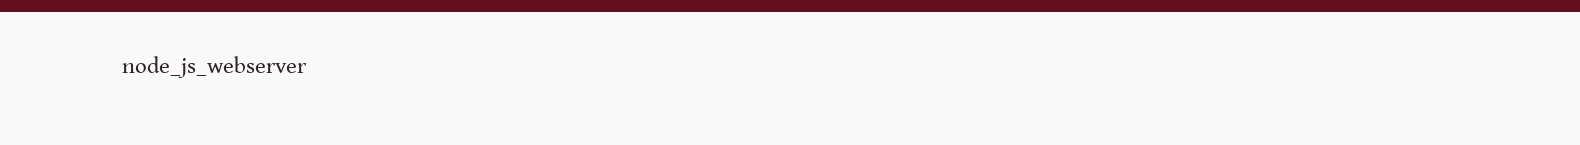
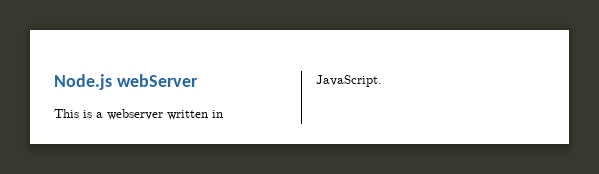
[122,56,307,78] node_js_webserver -> [54,74,198,90] [54,109,223,120] [316,75,382,87] Node.js webServer // This is a webserver written in JavaScript.

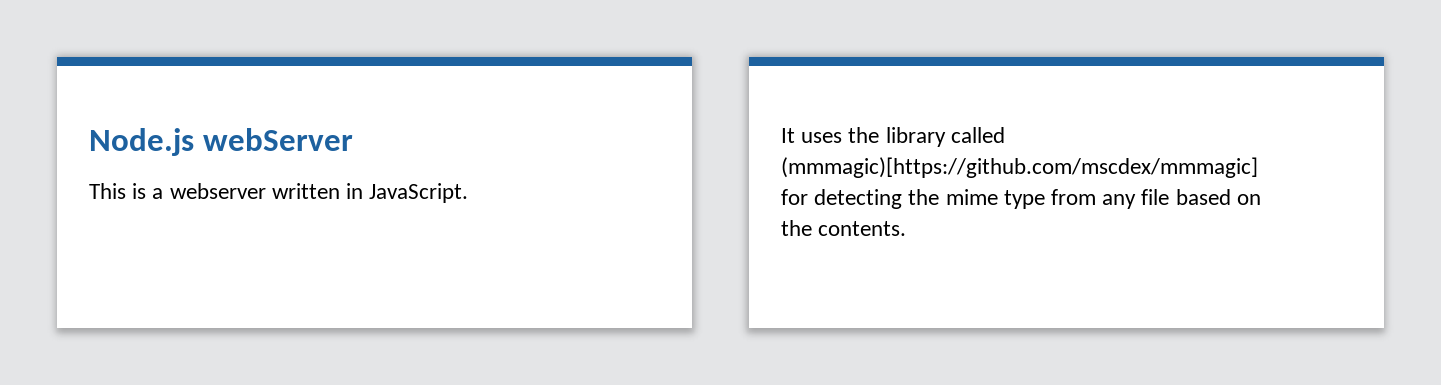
(382, 81) none -> [781,127,1005,147] [781,157,1258,178] [781,189,1261,209] [781,220,907,236] // It uses the library called (mmmagic)[https://github.com/mscdex/mmmagic] for detecting the mime type from any file based on the contents.

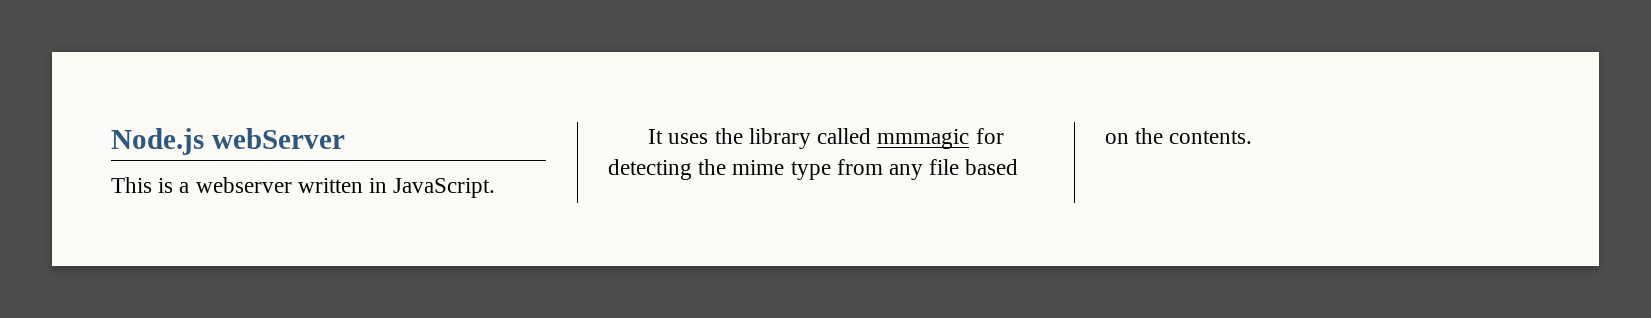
[781,157,1258,178] (mmmagic)[https://github.com/mscdex/mmmagic] -> [877,129,970,149] mmmagic

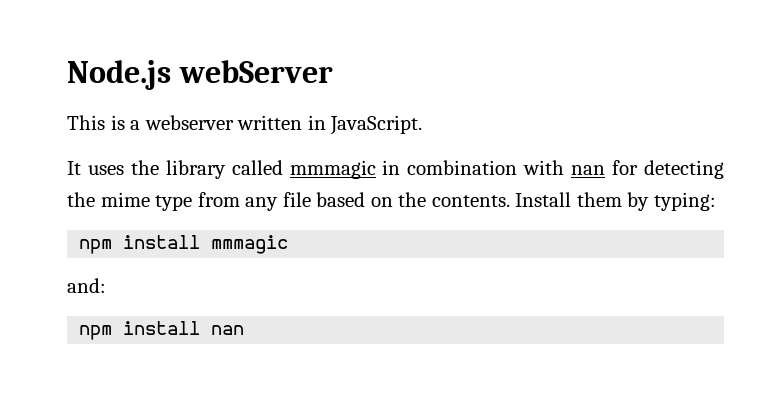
(970, 139) none -> [382,160,606,175] in combination with nan
(1253, 137) none -> [515,192,716,211] [79,235,289,254] [67,278,106,293] [79,321,245,340] Install them by typing: // npm install mmmagic // and: // npm install nan

